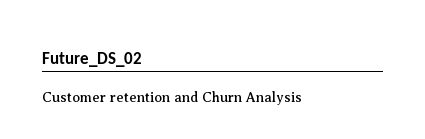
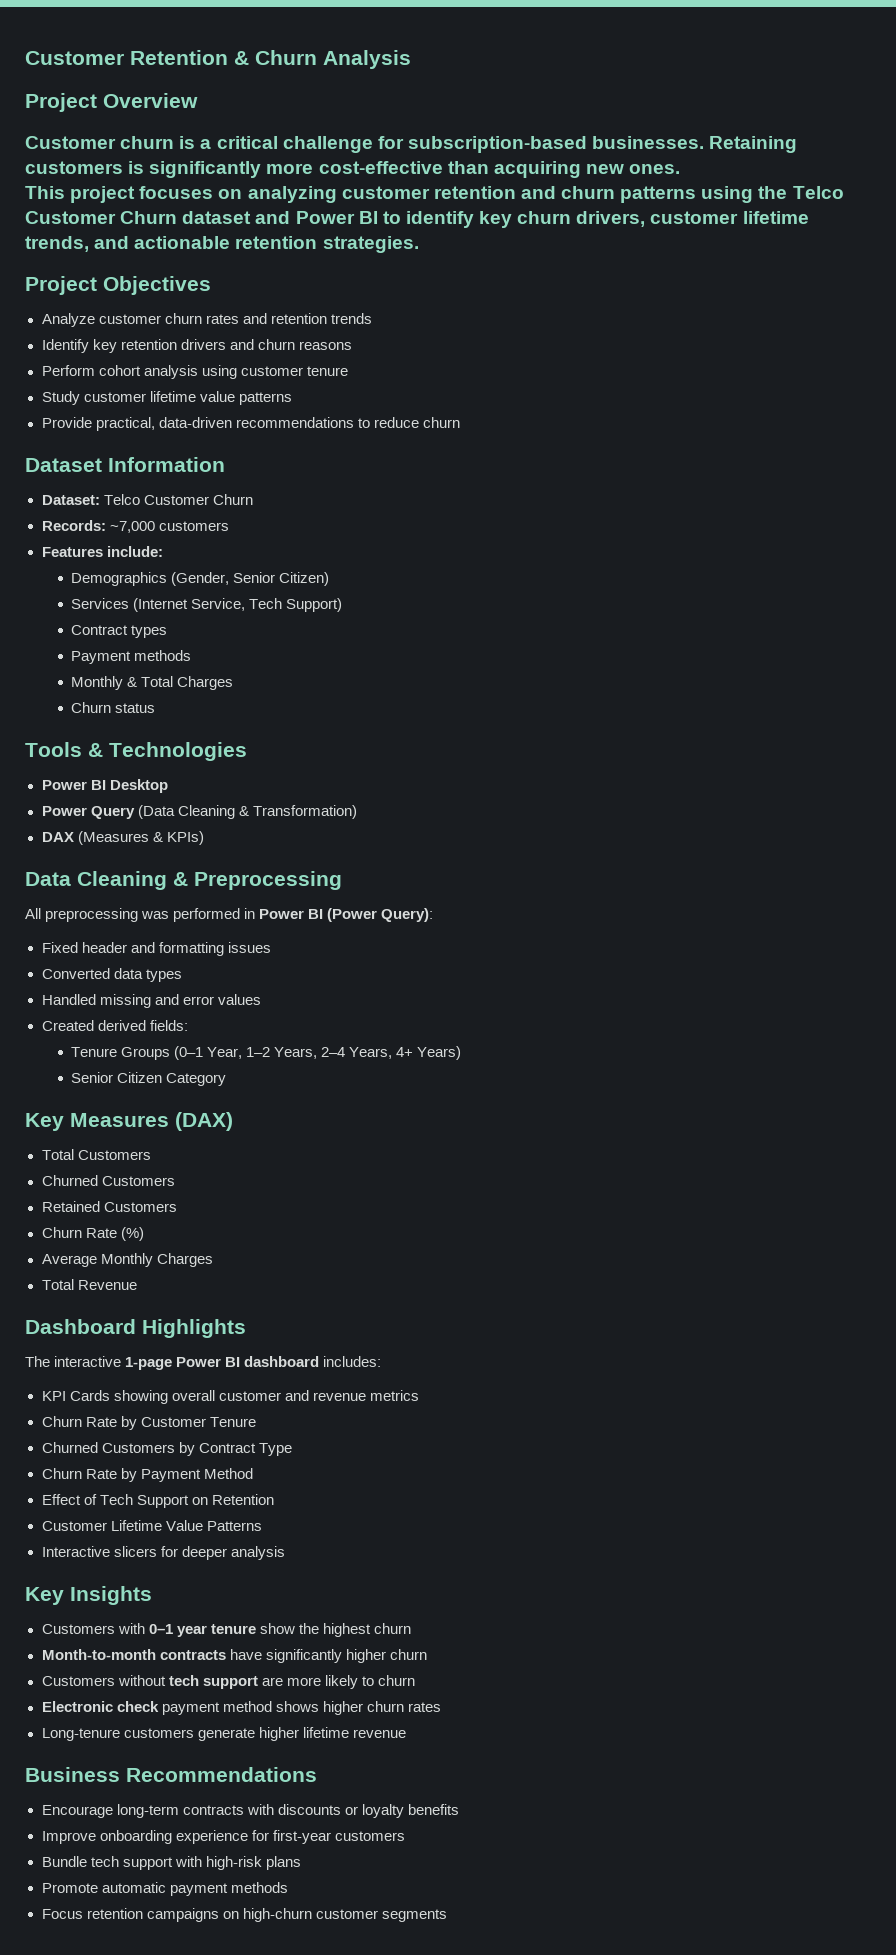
[42,52,142,67] [42,91,302,105] Future_DS_02 // Customer retention and Churn Analysis -> [25,50,411,69] [25,93,198,112] [25,136,798,153] [25,161,681,178] [25,186,844,203] [25,211,809,228] [25,236,419,253] [25,276,211,295] [41,313,372,327] [41,339,352,353] [41,365,348,379] [41,391,292,405] [41,417,460,431] [25,457,225,472] [41,494,253,505] [41,520,229,533] [41,546,163,557] [71,572,330,586] [71,598,343,612] [71,625,168,638] [71,650,192,664] [71,676,234,690] [71,702,156,713] [25,742,247,761] [41,779,168,793] [41,805,357,819] [41,831,204,845] [25,871,342,890] [25,908,434,922] [41,942,271,956] [41,968,182,982] [41,994,261,1008] [41,1020,188,1031] [71,1046,462,1060] [71,1072,227,1086] [25,1112,233,1131] [41,1149,151,1160] [41,1175,175,1186] [41,1201,177,1212] [41,1227,144,1241] [41,1253,213,1267] [41,1279,137,1290] [25,1319,246,1338] [25,1356,382,1370] [41,1390,419,1404] [41,1416,256,1430] [41,1442,292,1456] [41,1468,253,1482] [41,1494,274,1508] [41,1520,262,1531] [41,1546,285,1560] [25,1586,152,1605] [41,1623,411,1637] [41,1649,427,1663] [41,1675,415,1689] [41,1701,441,1715] [41,1727,406,1741] [25,1767,317,1782] [41,1804,459,1818] [41,1830,405,1844] [41,1856,301,1870] [41,1882,288,1896] [41,1908,447,1922] Customer Retention & Churn Analysis // Project Overview // Customer churn is a critical challenge for subscription-based businesses. Retaining customers is significantly more cost-effective than acquiring new ones. // This project focuses on analyzing customer retention and churn patterns using the Telco Customer Churn dataset and Power BI to identify key churn drivers, customer lifetime trends, and actionable retention strategies. // Project Objectives // Analyze customer churn rates and retention trends // Identify key retention drivers and churn reasons // Perform cohort analysis using customer tenure // Study customer lifetime value patterns // Provide practical, data-driven recommendations to reduce churn // Dataset Information // Dataset: Telco Customer Churn // Records: ~7,000 customers // Features include: // Demographics (Gender, Senior Citizen) // Services (Internet Service, Tech Support) // Contract types // Payment methods // Monthly & Total Charges // Churn status // Tools & Technologies // Power BI Desktop // Power Query (Data Cleaning & Transformation) // DAX (Measures & KPIs) // Data Cleaning & Preprocessing // All preprocessing was performed in Power BI (Power Query): // Fixed header and formatting issues // Converted data types // Handled missing and error values // Created derived fields: // Tenure Groups (0–1 Year, 1–2 Years, 2–4 Years, 4+ Years) // Senior Citizen Category // Key Measures (DAX) // Total Customers // Churned Customers // Retained Customers // Churn Rate (%) // Average Monthly Charges // Total Revenue // Dashboard Highlights // The interactive 1-page Power BI dashboard includes: // KPI Cards showing overall customer and revenue metrics // Churn Rate by Customer Tenure // Churned Customers by Contract Type // Churn Rate by Payment Method // Effect of Tech Support on Retention // Customer Lifetime Value Patterns // Interactive slicers for deeper analysis // Key Insights // Customers with 0–1 year tenure show the highest churn // Month-to-month contracts have significantly higher churn // Customers without tech support are more likely to churn // Electronic check payment method shows higher churn rates // Long-tenure customers generate higher lifetime revenue // Business Recommendations // Encourage long-term contracts with discounts or loyalty benefits // Improve onboarding experience for first-year customers // Bundle tech support with high-risk plans // Promote automatic payment methods // Focus retention campaigns on high-churn customer segments

